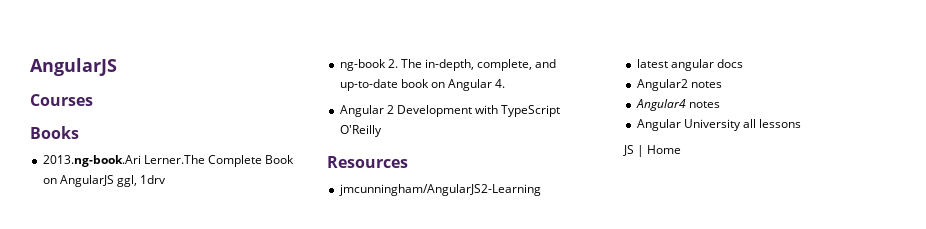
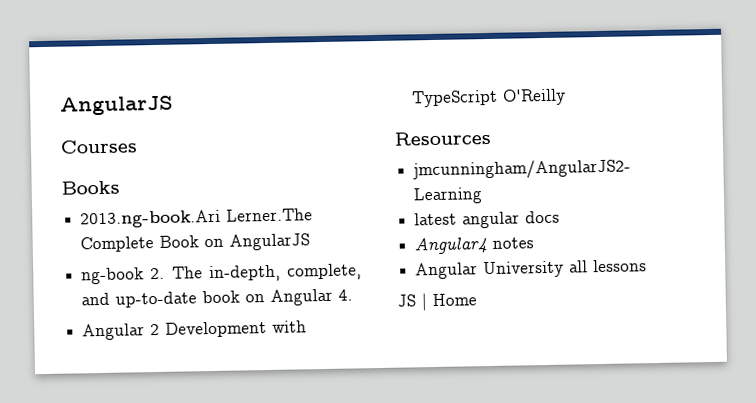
[116,175,166,187] ggl, 1drv -> (311, 242) none
[636,79,722,91] // Angular2 notes -> (561, 217) none

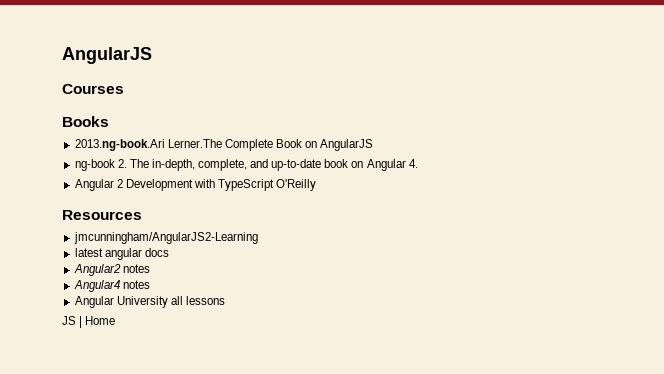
(561, 217) none -> [73,264,150,276] // Angular2 notes

